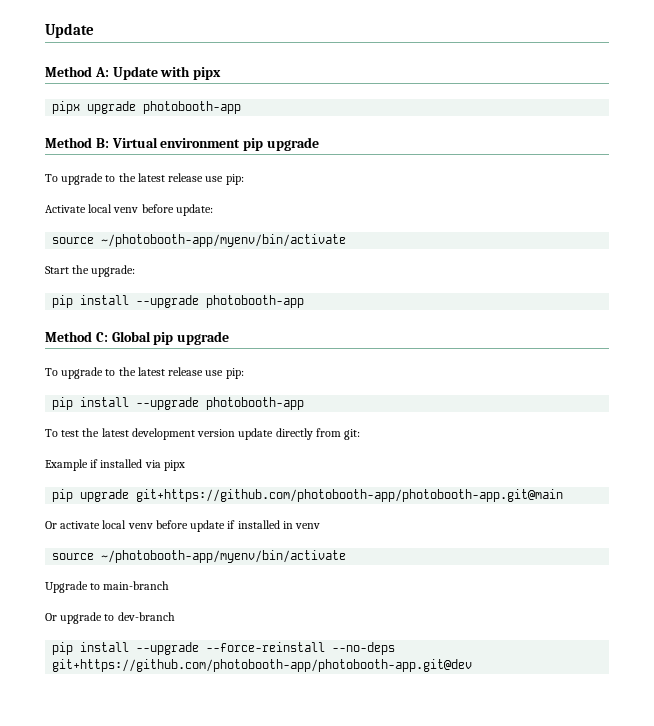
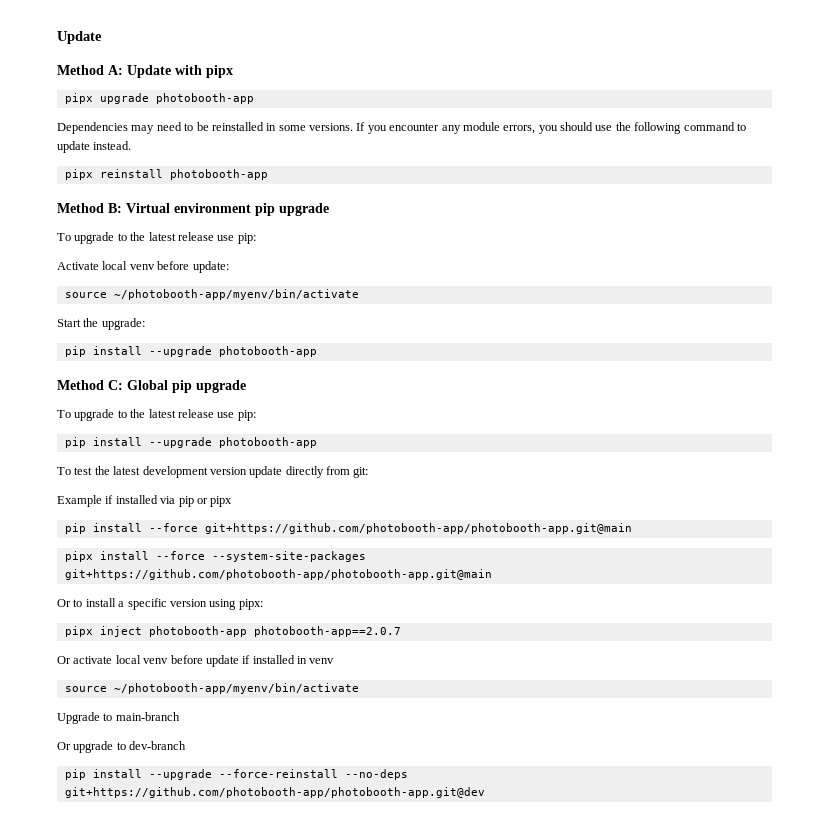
(242, 107) none -> [57,122,746,134] [57,141,132,153] [64,169,268,180] // Dependencies may need to be reinstalled in some versions. If you encounter any module errors, you should use the following command to update instead. // pipx reinstall photobooth-app
(161, 464) none -> [178,496,208,507] pip or
[80,489,564,502] upgrade git+https://github.com/photobooth-app/photobooth-app.git@main -> [92,523,632,534] [64,551,366,562] [64,569,492,580] [57,598,263,610] [64,626,401,637] install --force git+https://github.com/photobooth-app/photobooth-app.git@main // pipx install --force --system-site-packages git+https://github.com/photobooth-app/photobooth-app.git@main // Or to install a specific version using pipx: // pipx inject photobooth-app photobooth-app==2.0.7

